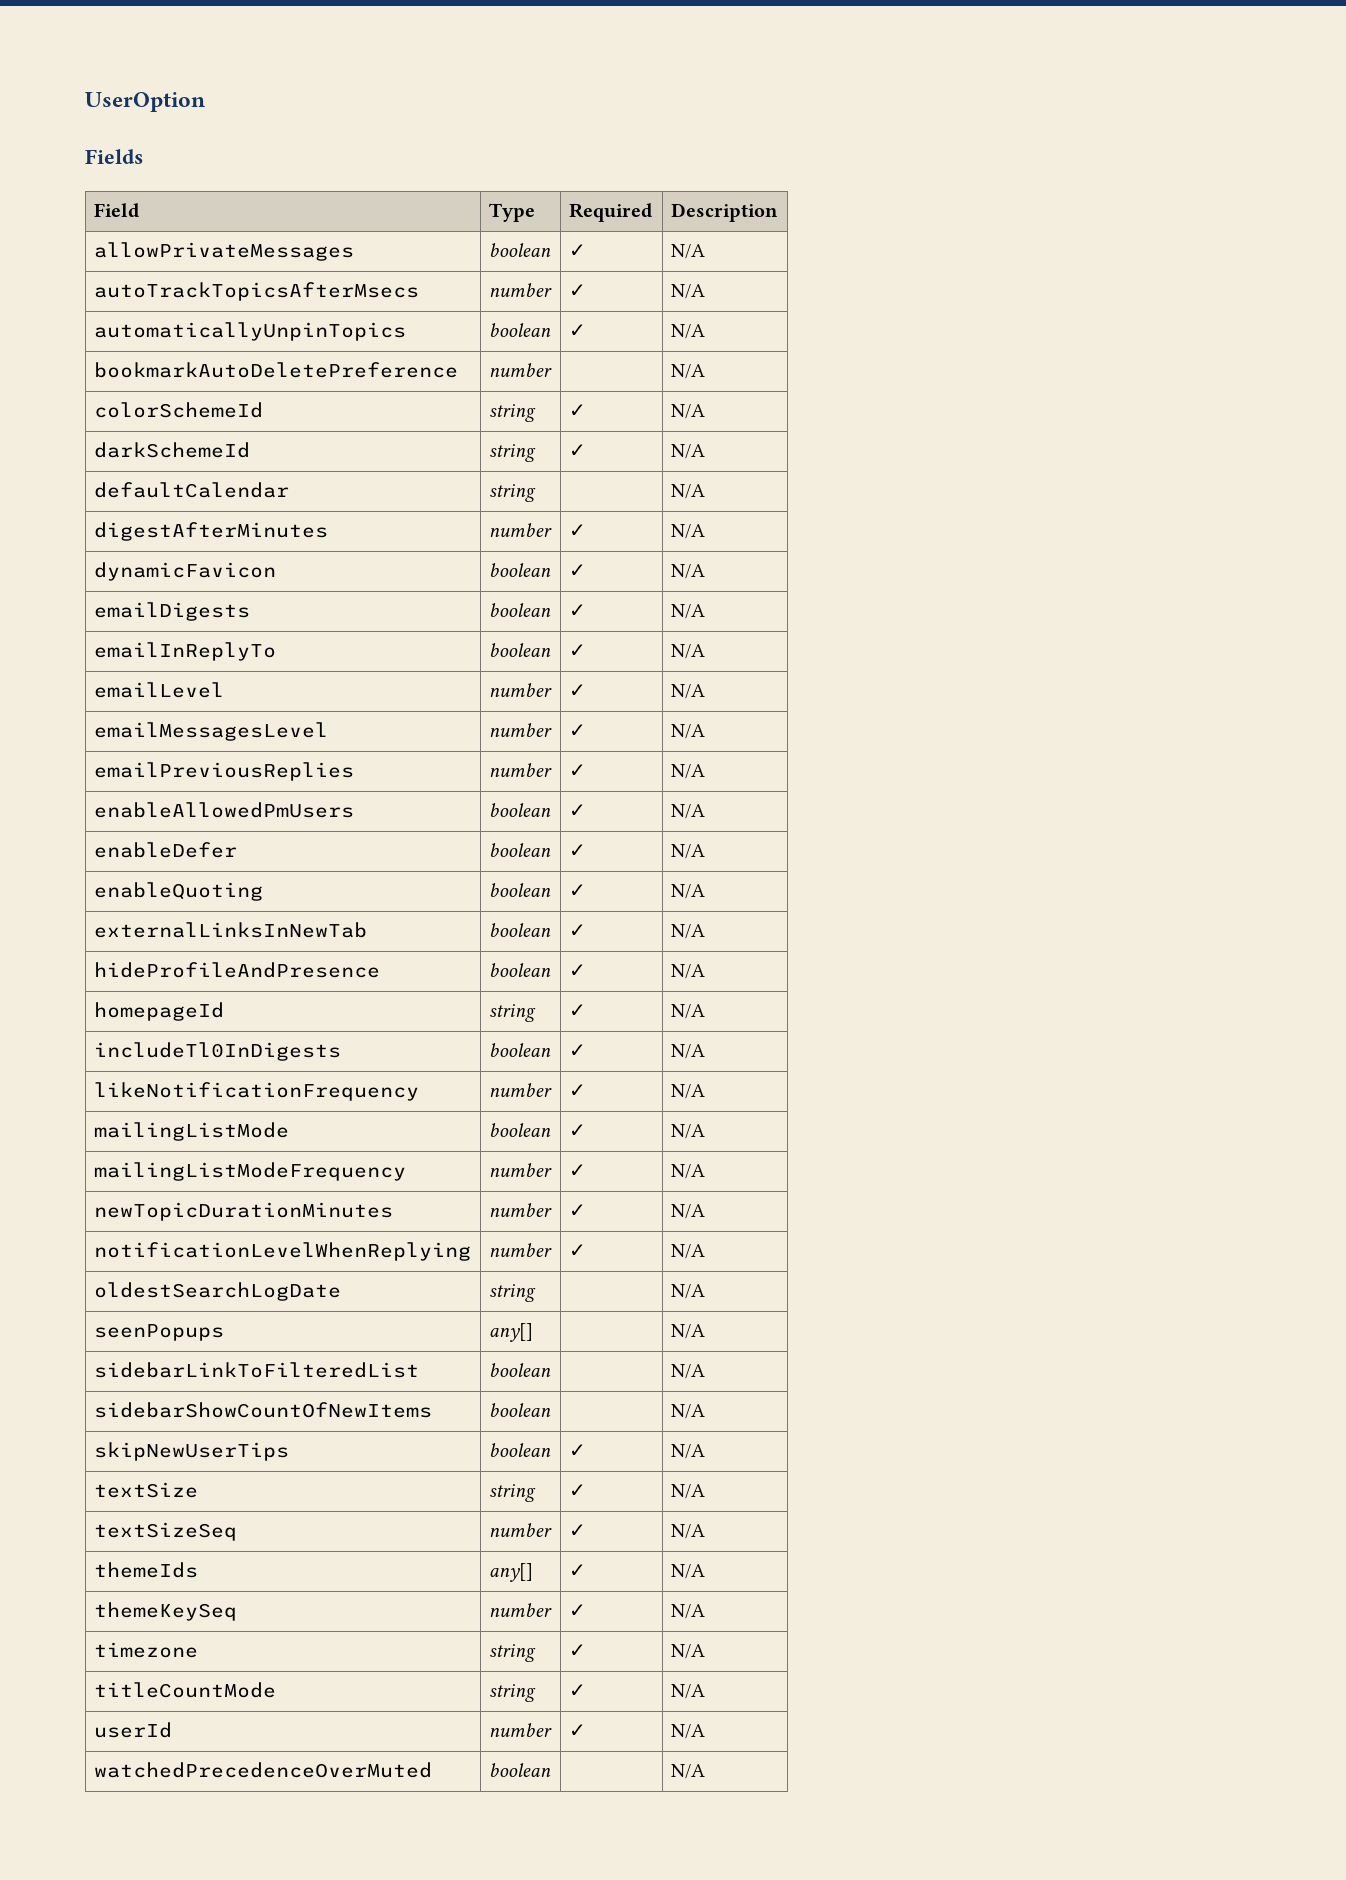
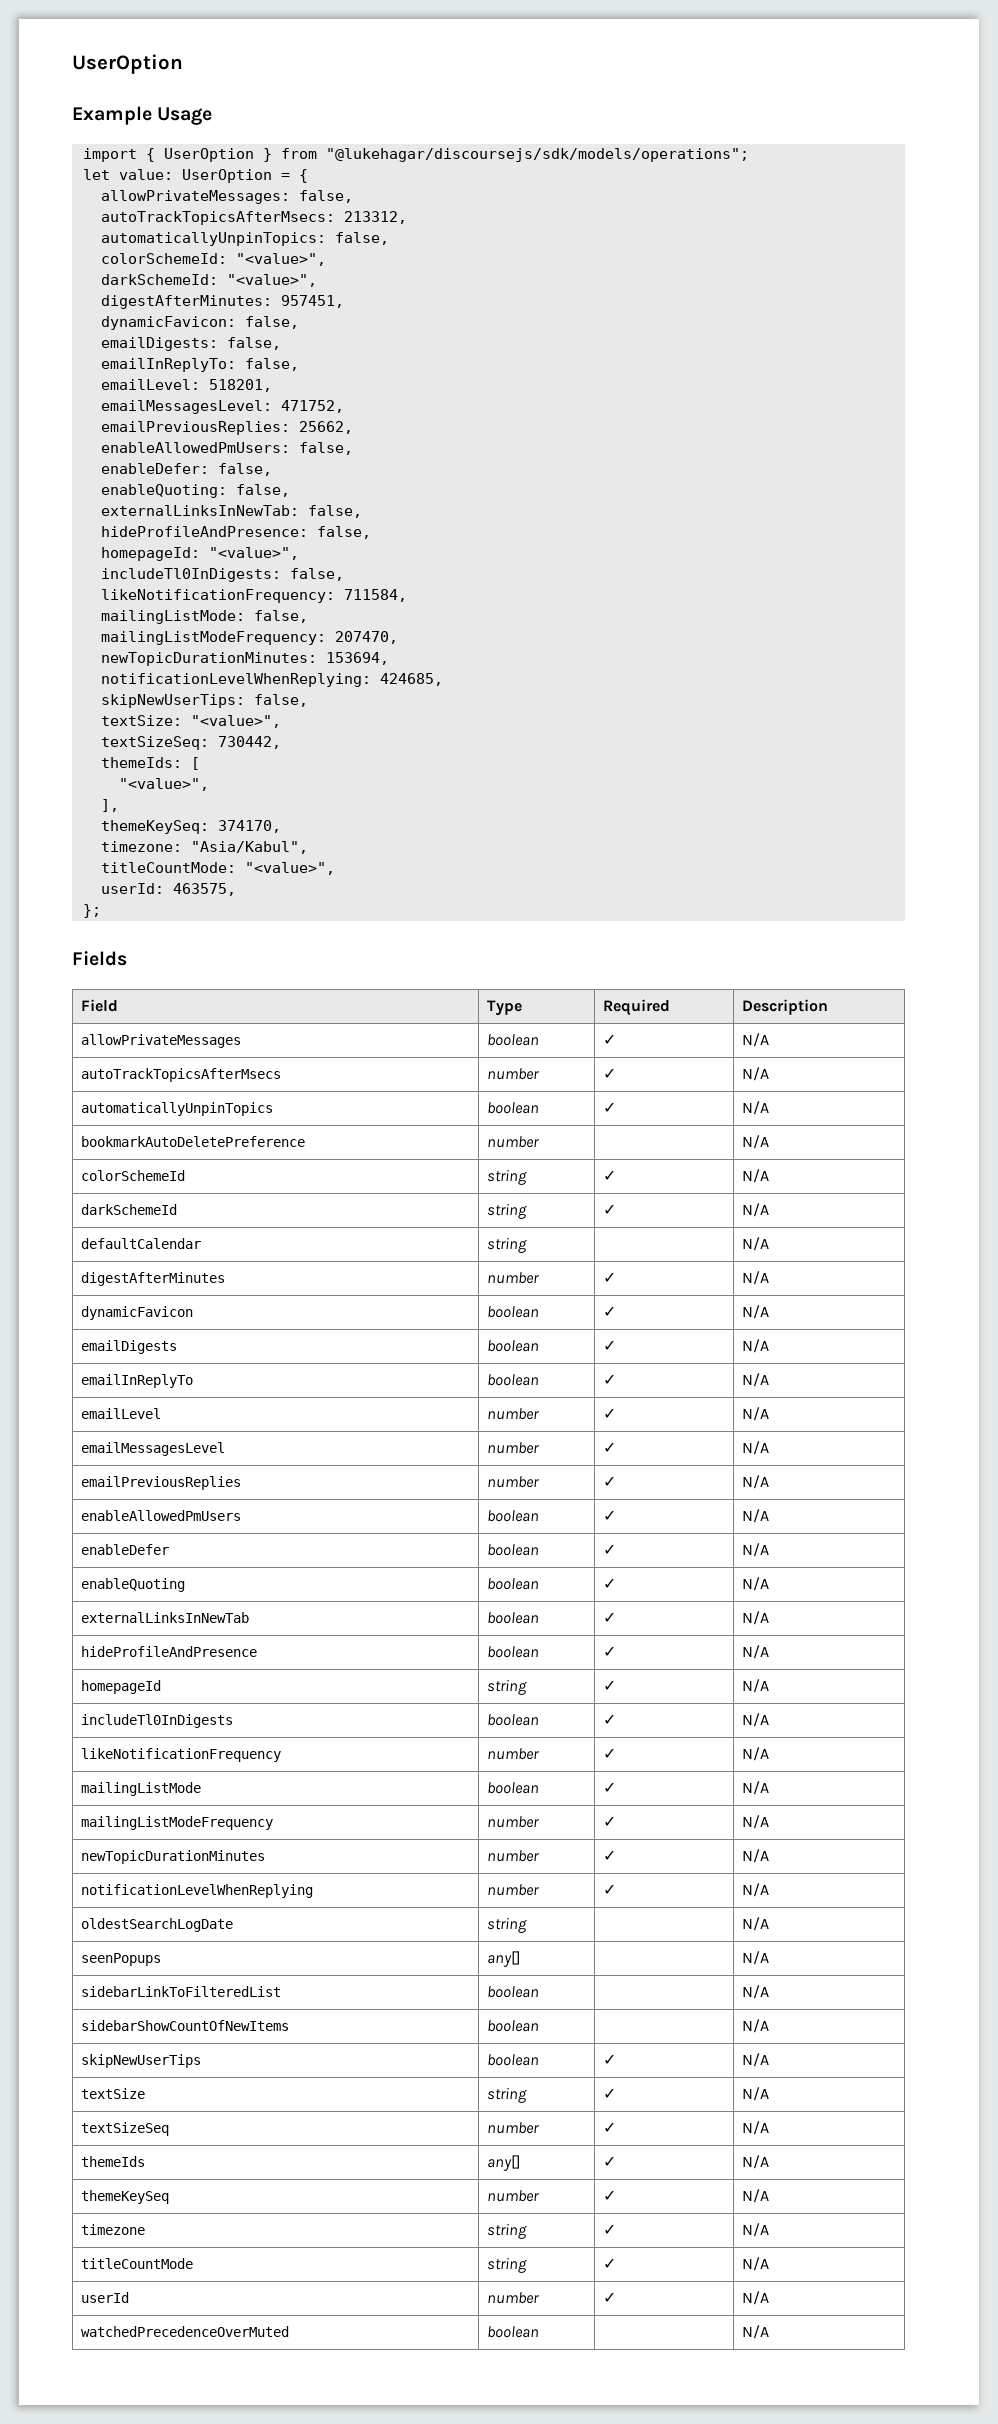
[85,92,205,112] UserOption -> [72,54,183,74] [72,106,213,125] [82,148,749,162] [82,169,308,183] [100,190,353,204] [100,211,407,225] [100,232,389,246] [100,253,326,266] [100,274,317,287] [100,295,344,309] [100,316,299,330] [100,337,281,351] [100,358,299,372] [100,379,272,392] [100,400,344,414] [100,421,353,435] [100,442,353,455] [100,463,272,476] [100,484,290,498] [100,505,362,518] [100,526,371,539] [100,547,299,561] [100,568,344,582] [100,589,407,603] [100,610,308,624] [100,631,398,645] [100,652,389,666] [100,673,443,687] [100,694,308,708] [100,715,281,728] [100,736,281,750] [100,757,200,770] [118,778,209,791] [100,799,119,812] [100,820,281,834] [100,841,308,854] [100,862,335,875] [100,883,236,896] [82,904,101,918] UserOption // Example Usage // import { UserOption } from "@lukehagar/discoursejs/sdk/models/operations"; // let value: UserOption = { // allowPrivateMessages: false, // autoTrackTopicsAfterMsecs: 213312, // automaticallyUnpinTopics: false, // colorSchemeId: "<value>", // darkSchemeId: "<value>", // digestAfterMinutes: 957451, // dynamicFavicon: false, // emailDigests: false, // emailInReplyTo: false, // emailLevel: 518201, // emailMessagesLevel: 471752, // emailPreviousReplies: 25662, // enableAllowedPmUsers: false, // enableDefer: false, // enableQuoting: false, // externalLinksInNewTab: false, // hideProfileAndPresence: false, // homepageId: "<value>", // includeTl0InDigests: false, // likeNotificationFrequency: 711584, // mailingListMode: false, // mailingListModeFrequency: 207470, // newTopicDurationMinutes: 153694, // notificationLevelWhenReplying: 424685, // skipNewUserTips: false, // textSize: "<value>", // textSizeSeq: 730442, // themeIds: [ // "<value>", // ], // themeKeySeq: 374170, // timezone: "Asia/Kabul", // titleCountMode: "<value>", // userId: 463575, // };

